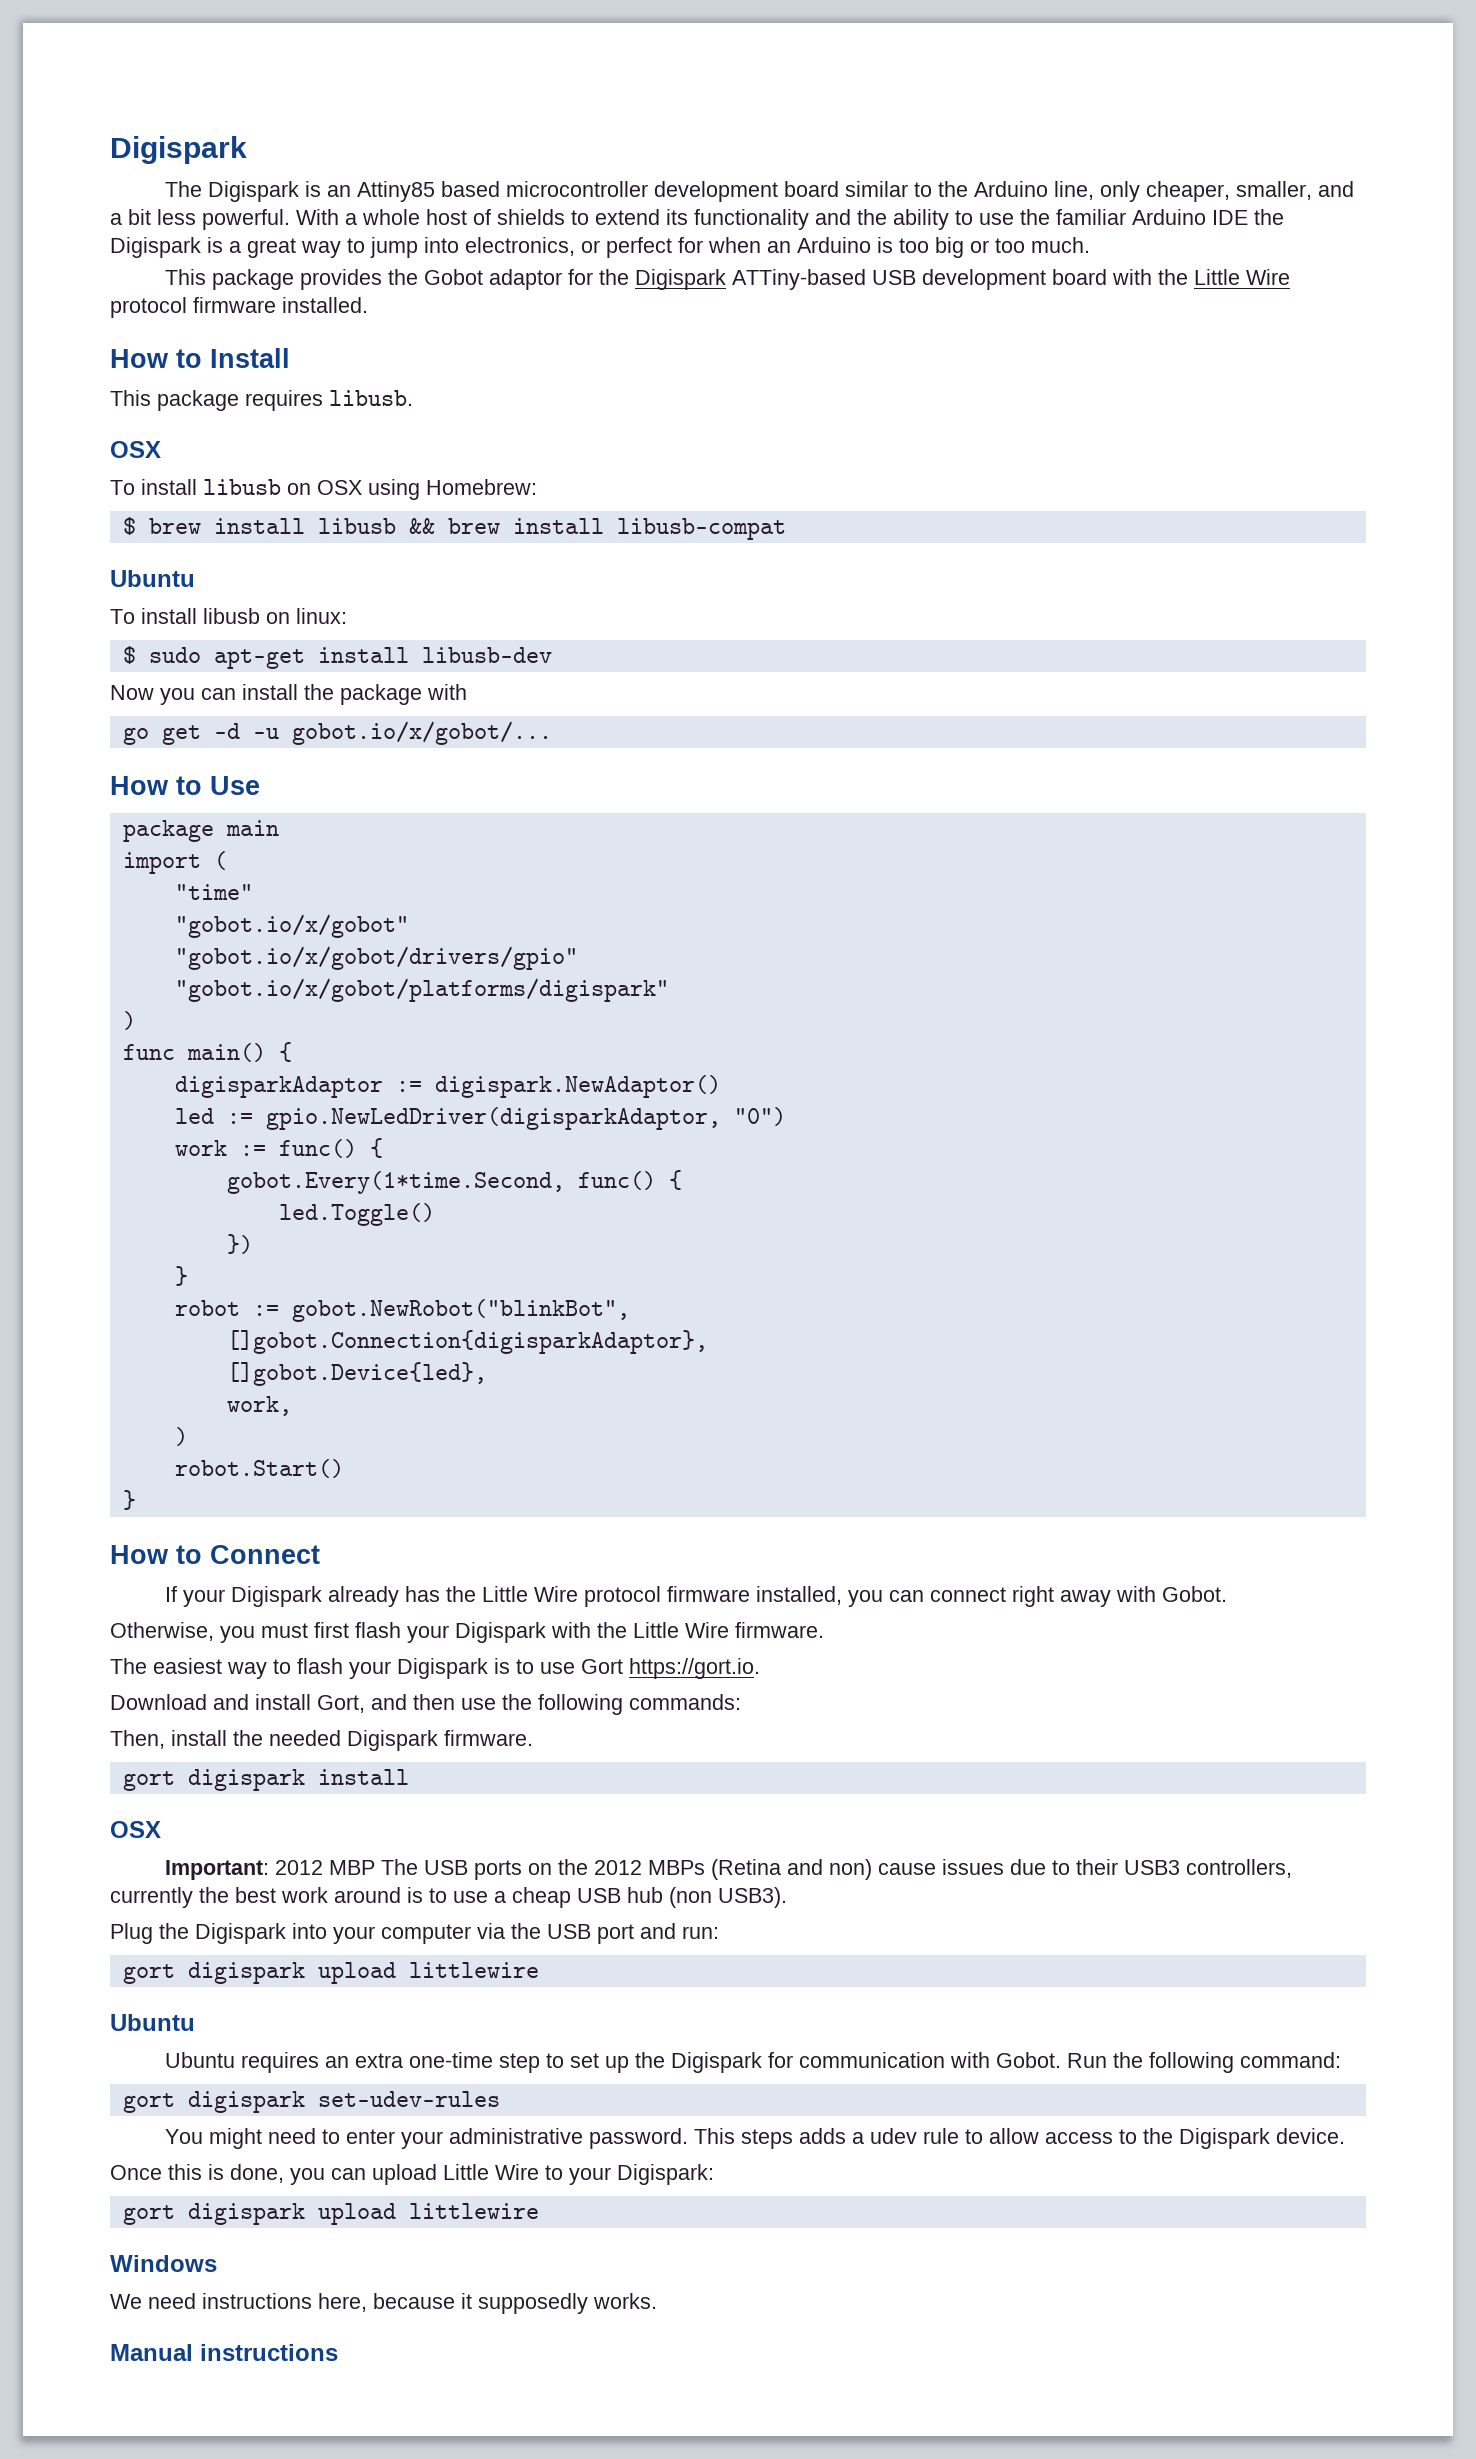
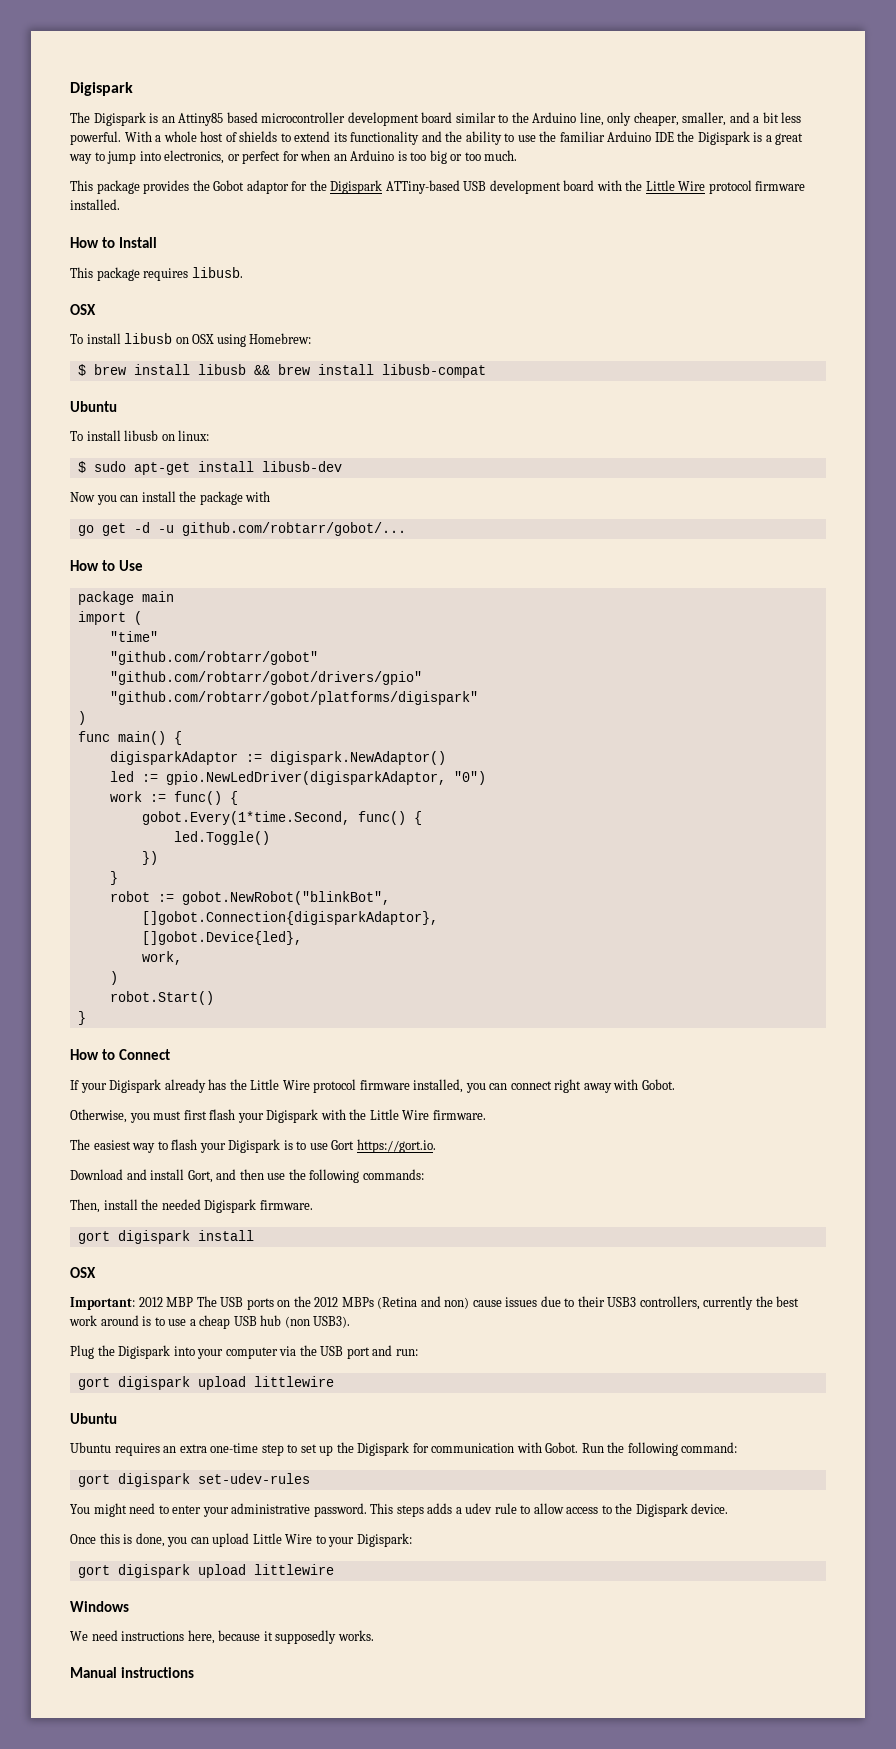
[291,721,552,745] gobot.io/x/gobot/... -> [181,522,406,536] github.com/robtarr/gobot/...
[174,914,409,938] [174,946,578,970] [174,978,669,1002] "gobot.io/x/gobot" // "gobot.io/x/gobot/drivers/gpio" // "gobot.io/x/gobot/platforms/digispark" -> [109,651,318,665] [109,671,422,685] [109,691,478,705] "github.com/robtarr/gobot" // "github.com/robtarr/gobot/drivers/gpio" // "github.com/robtarr/gobot/platforms/digispark"

